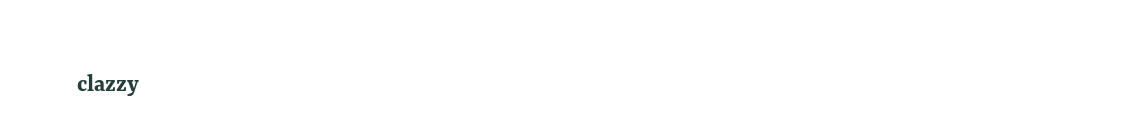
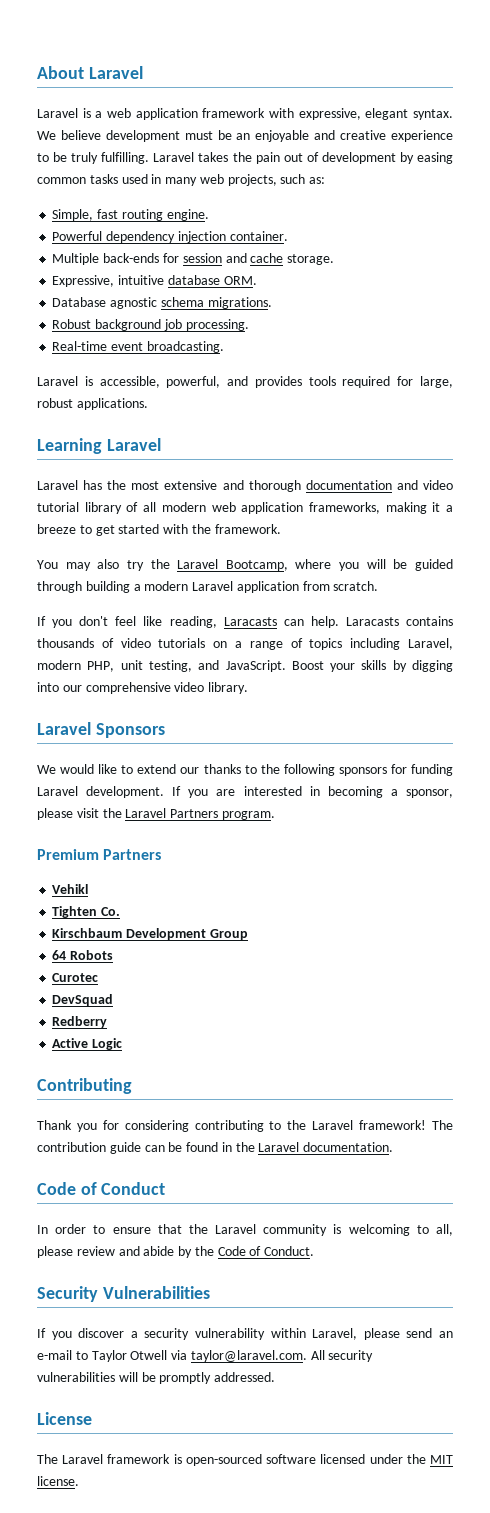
[77,74,139,96] clazzy -> [37,66,143,79] [37,108,454,120] [37,130,454,142] [37,152,453,164] [37,174,326,186] [52,209,209,221] [52,231,288,243] [52,253,335,265] [52,275,257,287] [52,297,272,309] [52,319,249,331] [52,341,224,353] [37,376,453,388] [37,398,148,410] [37,438,161,454] [37,480,453,492] [37,502,453,514] [37,524,281,536] [37,559,453,571] [37,581,379,593] [37,616,454,628] [37,638,454,650] [37,660,454,672] [37,682,249,694] [37,722,165,738] [37,764,453,776] [37,786,453,798] [37,808,275,820] [37,849,162,860] [52,884,89,894] [52,906,121,918] [52,928,248,940] [52,950,114,960] [52,973,99,982] [52,994,114,1006] [52,1016,108,1028] [52,1038,123,1050] [37,1078,132,1094] [37,1120,454,1132] [37,1142,394,1154] [37,1182,166,1195] [37,1224,453,1236] [37,1246,315,1258] [37,1286,210,1302] [37,1328,454,1340] [37,1350,374,1362] [37,1372,276,1384] [37,1412,92,1425] [37,1454,454,1466] [37,1476,79,1486] About Laravel // Laravel is a web application framework with expressive, elegant syntax. We believe development must be an enjoyable and creative experience to be truly fulfilling. Laravel takes the pain out of development by easing common tasks used in many web projects, such as: // Simple, fast routing engine. // Powerful dependency injection container. // Multiple back-ends for session and cache storage. // Expressive, intuitive database ORM. // Database agnostic schema migrations. // Robust background job processing. // Real-time event broadcasting. // Laravel is accessible, powerful, and provides tools required for large, robust applications. // Learning Laravel // Laravel has the most extensive and thorough documentation and video tutorial library of all modern web application frameworks, making it a breeze to get started with the framework. // You may also try the Laravel Bootcamp, where you will be guided through building a modern Laravel application from scratch. // If you don't feel like reading, Laracasts can help. Laracasts contains thousands of video tutorials on a range of topics including Laravel, modern PHP, unit testing, and JavaScript. Boost your skills by digging into our comprehensive video library. // Laravel Sponsors // We would like to extend our thanks to the following sponsors for funding Laravel development. If you are interested in becoming a sponsor, please visit the Laravel Partners program. // Premium Partners // Vehikl // Tighten Co. // Kirschbaum Development Group // 64 Robots // Curotec // DevSquad // Redberry // Active Logic // Contributing // Thank you for considering contributing to the Laravel framework! The contribution guide can be found in the Laravel documentation. // Code of Conduct // In order to ensure that the Laravel community is welcoming to all, please review and abide by the Code of Conduct. // Security Vulnerabilities // If you discover a security vulnerability within Laravel, please send an e-mail to Taylor Otwell via taylor@laravel.com. All security vulnerabilities will be promptly addressed. // License // The Laravel framework is open-sourced software licensed under the MIT license.

